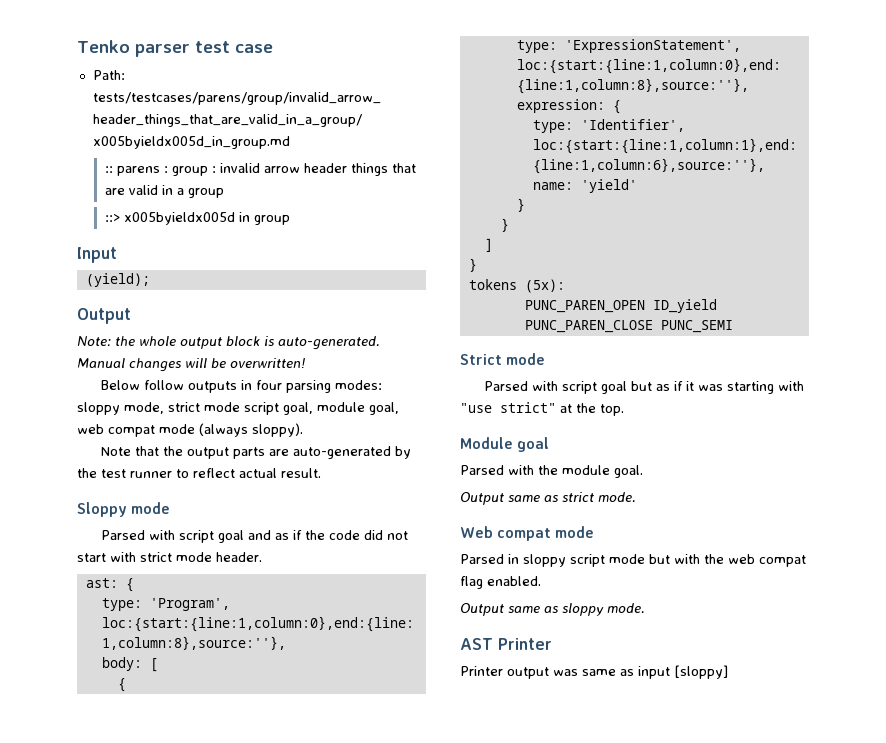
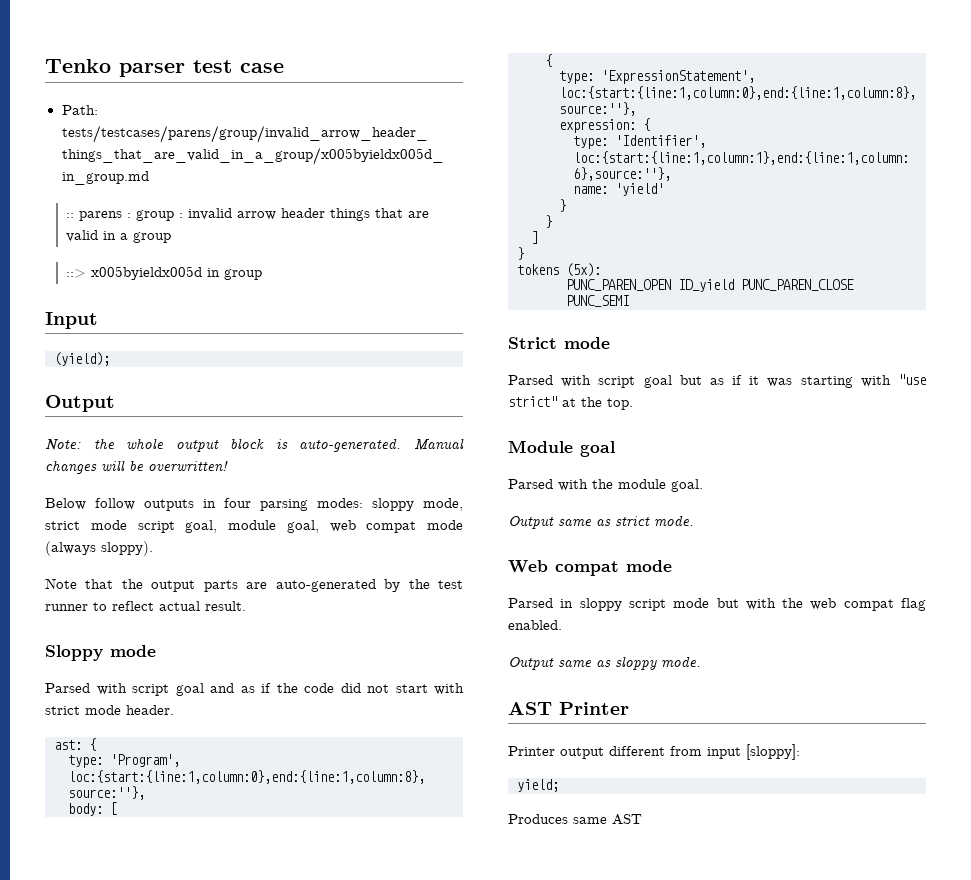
[553,665,728,679] was same as input [sloppy] -> [609,744,800,760] [517,779,559,792] [508,814,642,825] different from input [sloppy]: // yield; // Produces same AST

